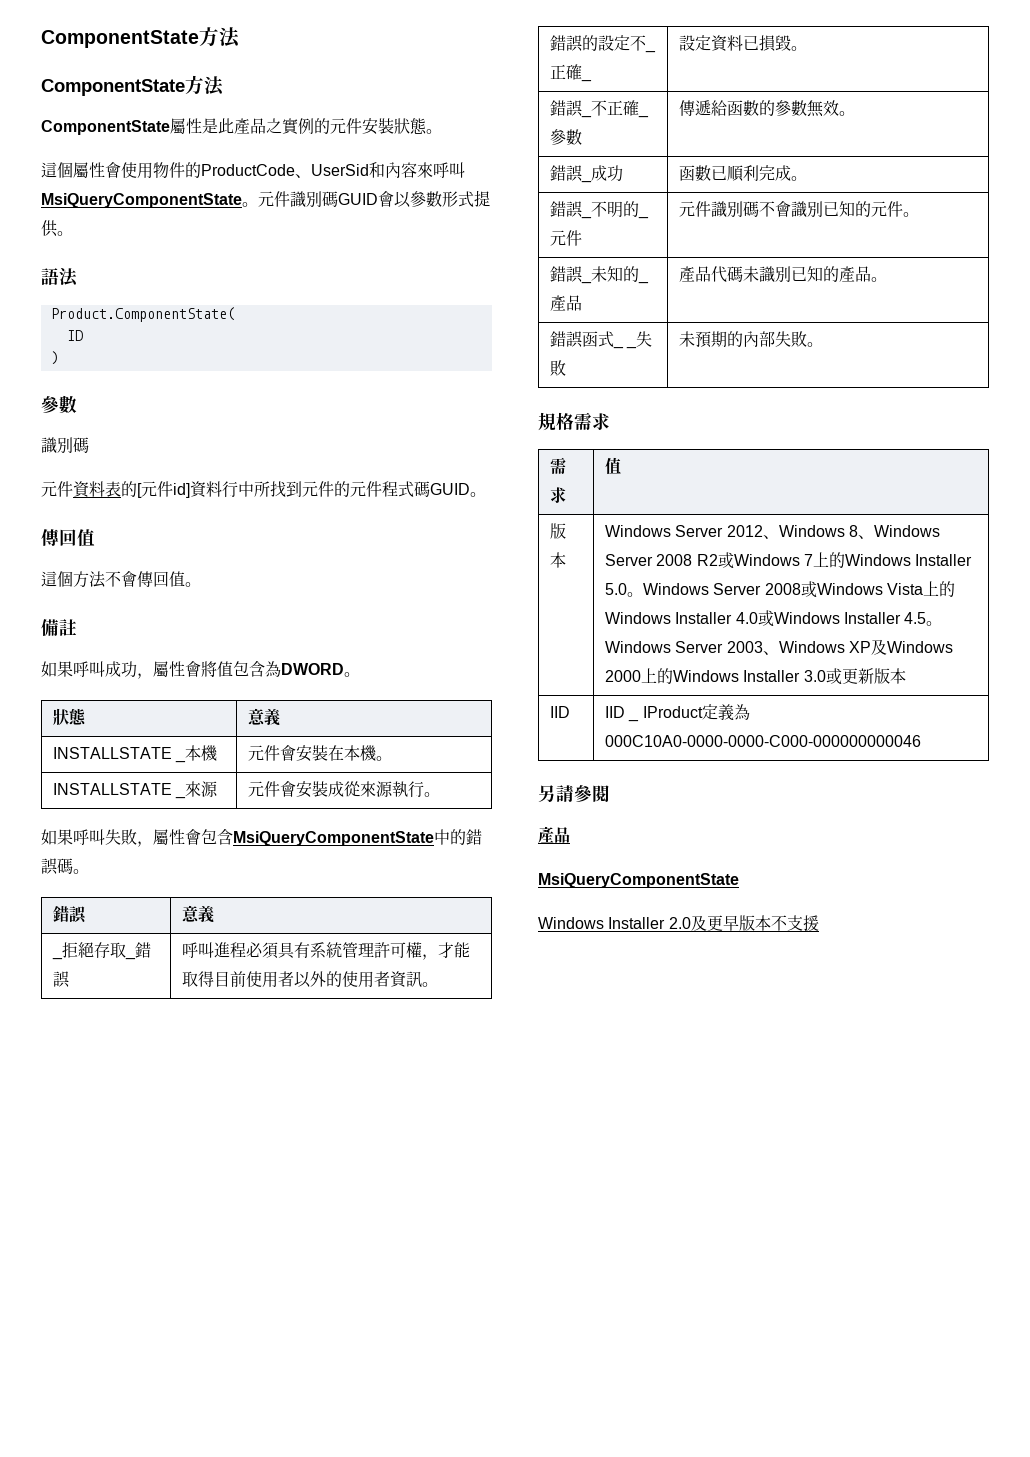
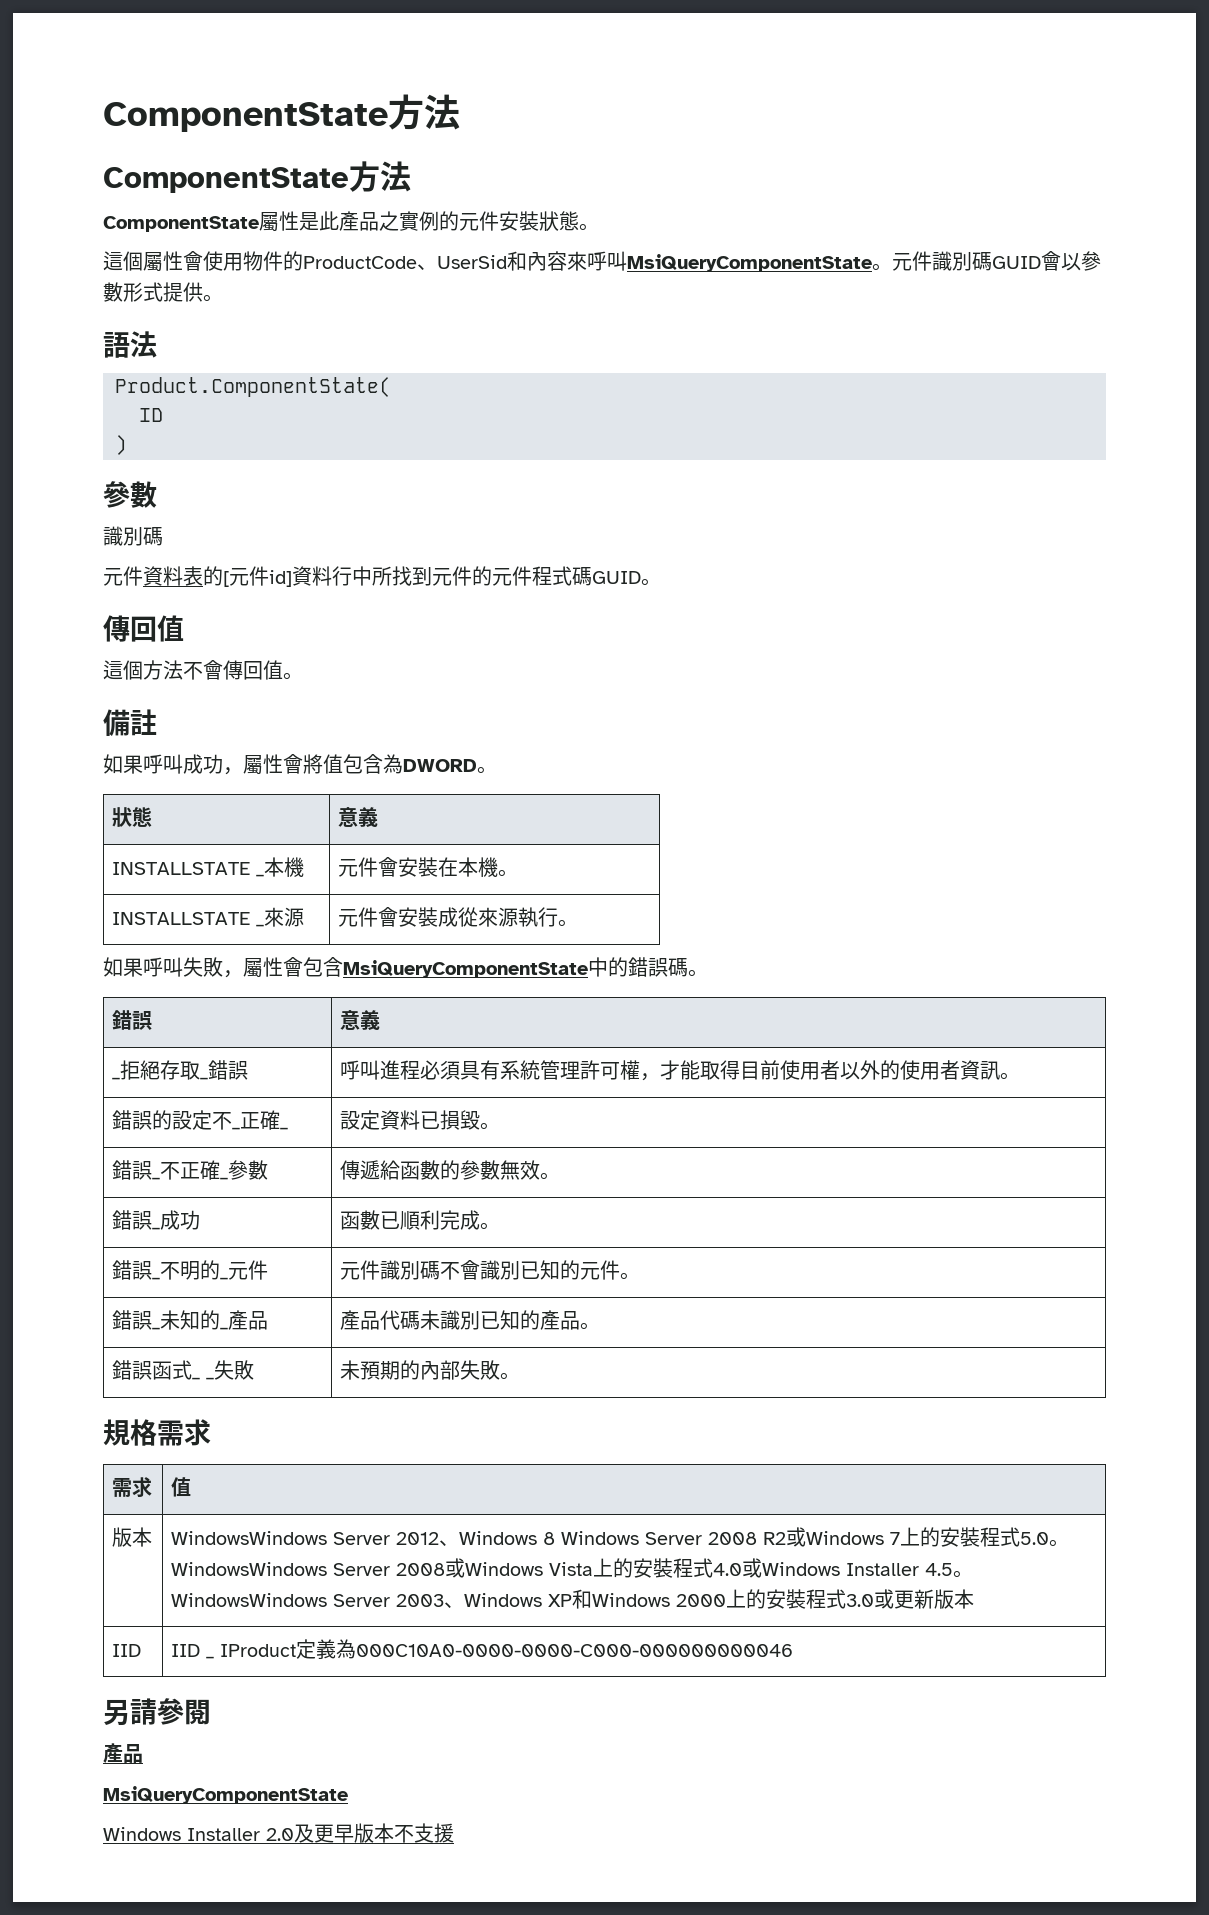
[605,525,672,537] Windows -> [171,1531,328,1545] WindowsWindows
[858,535,875,539] 、 -> (556, 1538) none
[845,554,973,566] [605,583,710,597] Windows Installer 5.0。Windows -> [940,1527,1070,1547] [171,1562,328,1576] 安裝程式5.0。WindowsWindows
[605,612,733,624] Windows Installer -> [633,1558,714,1578] 安裝程式
[605,641,672,653] Windows -> [171,1593,328,1607] WindowsWindows
[871,639,888,655] 及 -> [572,1589,593,1609] 和
[673,670,801,682] Windows Installer -> [766,1589,847,1609] 安裝程式

